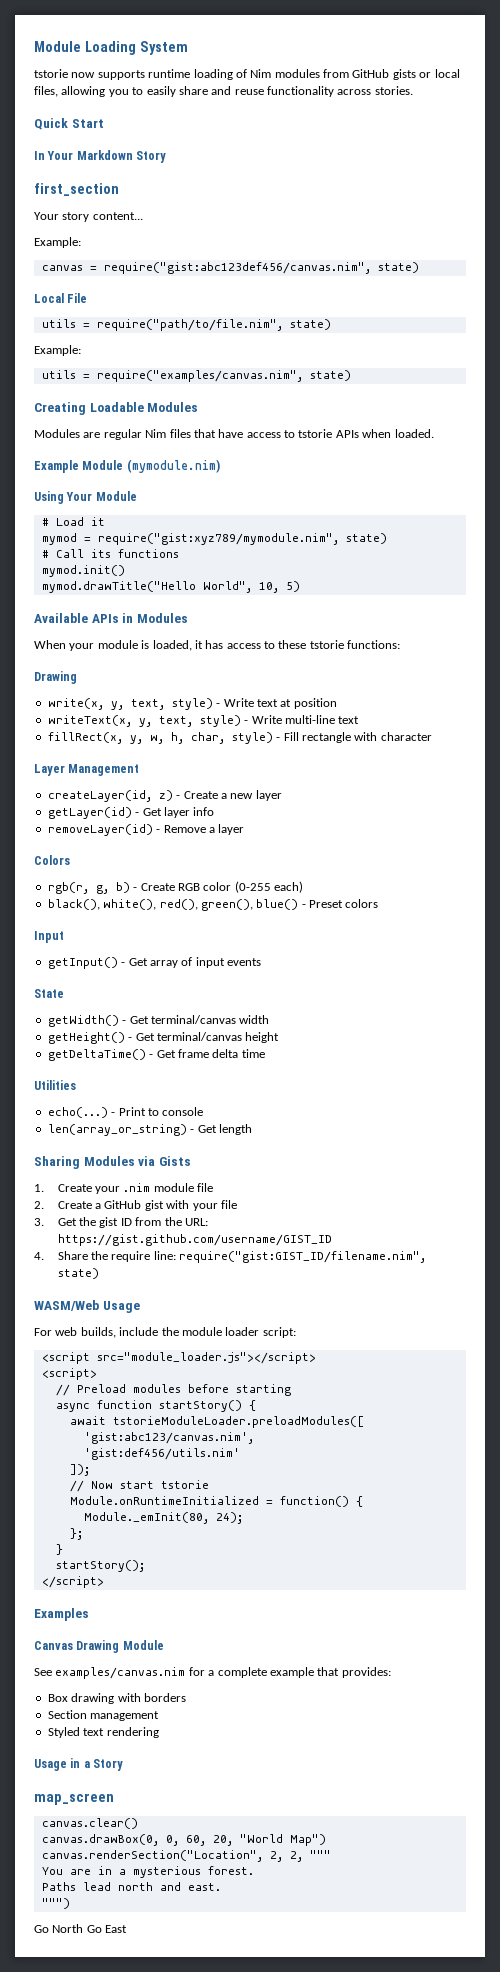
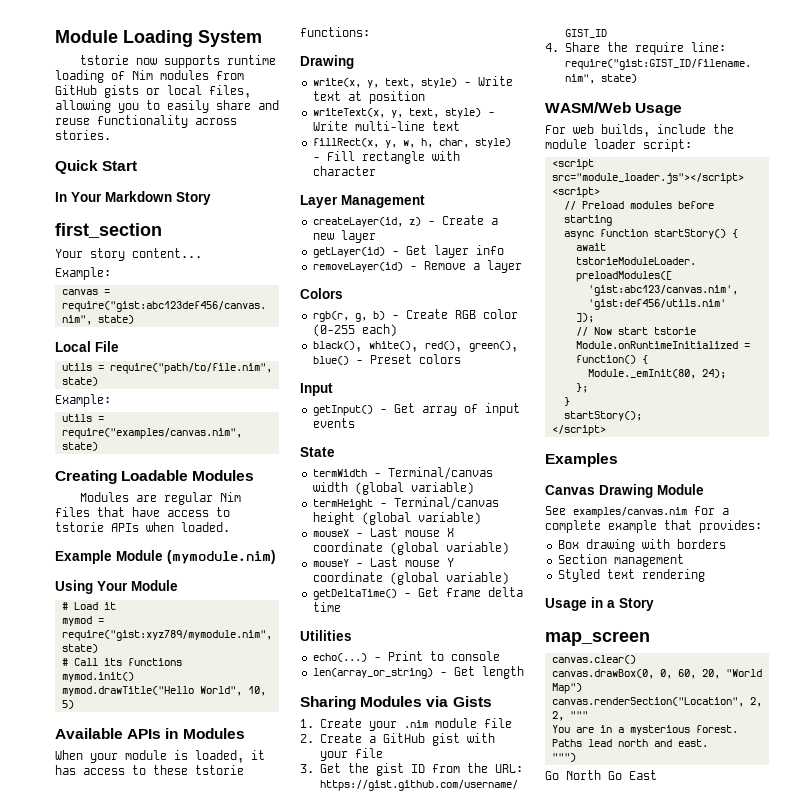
[47,1015,270,1027] [47,1032,280,1044] getWidth() - Get terminal/canvas width // getHeight() - Get terminal/canvas height -> [312,467,493,480] [312,482,474,495] [312,497,499,510] [312,512,481,525] [312,527,454,537] [312,542,509,555] [312,557,454,567] [312,572,509,585] termWidth - Terminal/canvas width (global variable) // termHeight - Terminal/canvas height (global variable) // mouseX - Last mouse X coordinate (global variable) // mouseY - Last mouse Y coordinate (global variable)

